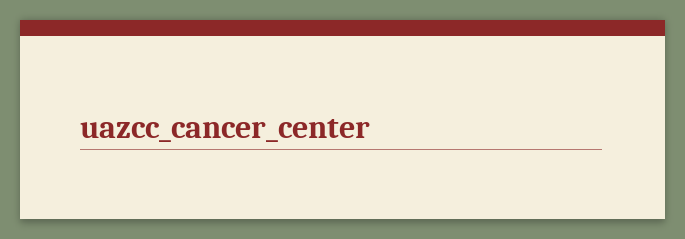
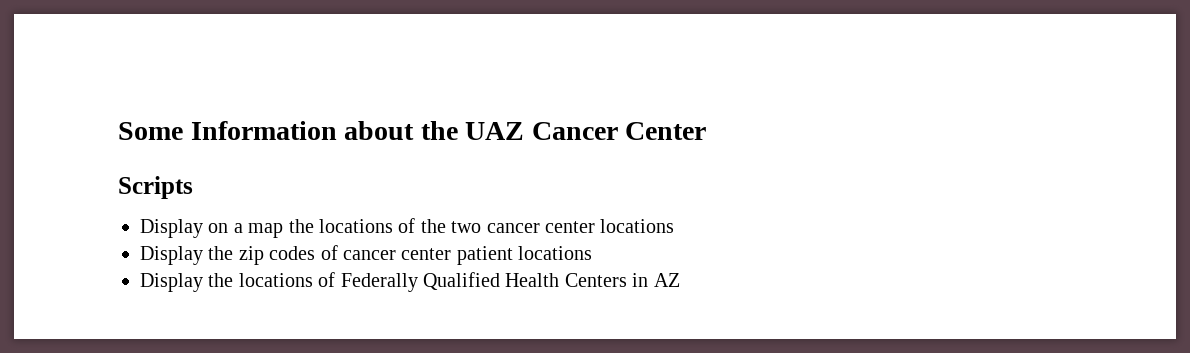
[80,119,370,142] uazcc_cancer_center -> [118,121,707,140] [118,176,193,199] [140,218,675,238] [140,245,593,265] [140,272,680,292] Some Information about the UAZ Cancer Center // Scripts // Display on a map the locations of the two cancer center locations // Display the zip codes of cancer center patient locations // Display the locations of Federally Qualified Health Centers in AZ

